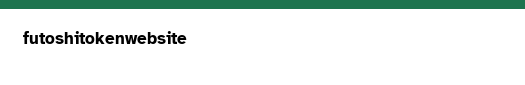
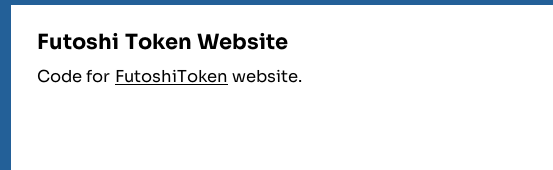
[23,31,187,44] futoshitokenwebsite -> [37,32,289,50] [37,69,303,83] Futoshi Token Website // Code for FutoshiToken website.

